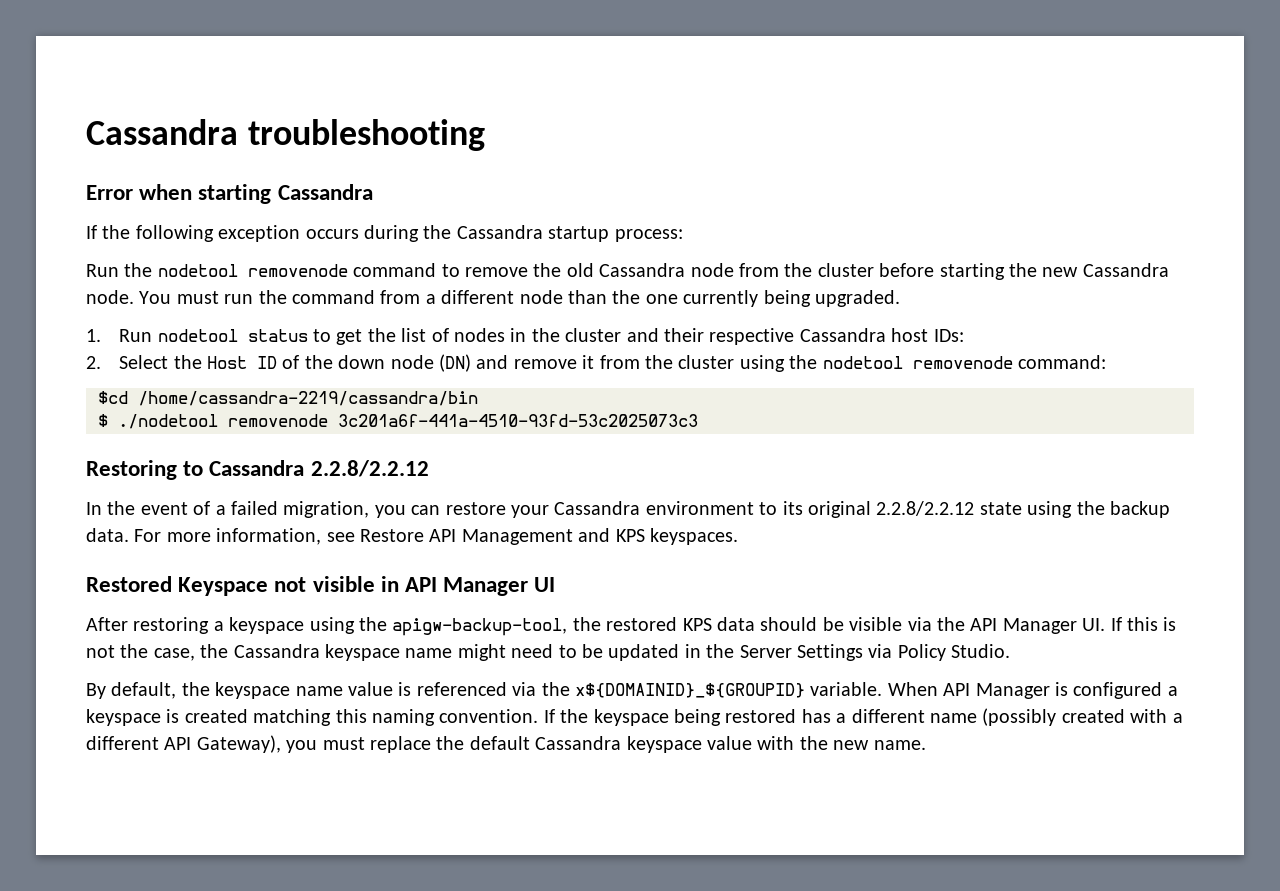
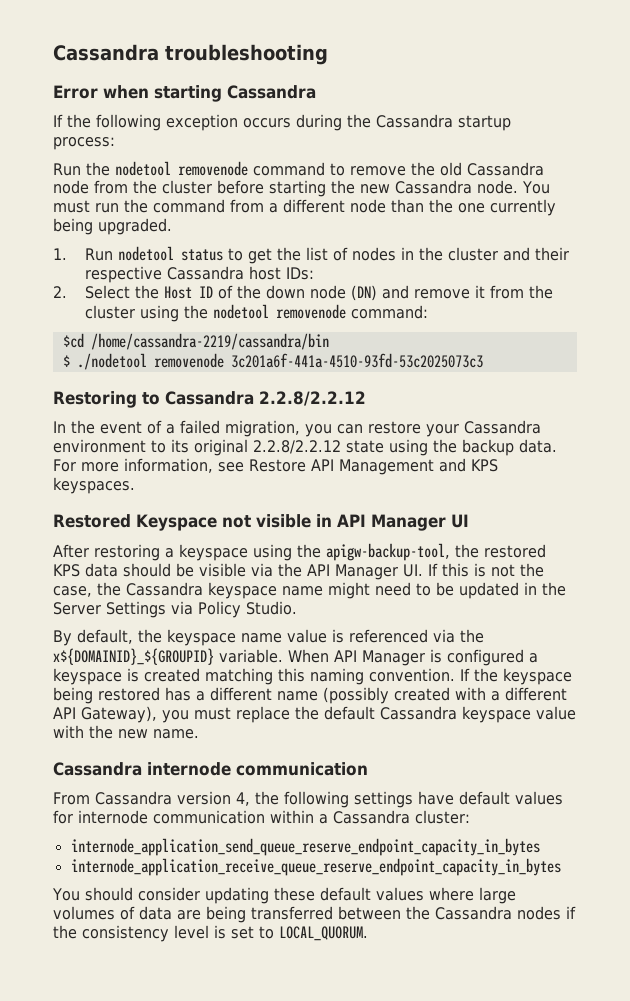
(926, 745) none -> [53,762,368,776] [53,791,563,808] [53,810,470,824] [70,838,540,856] [70,858,561,876] [52,887,516,904] [53,906,576,923] [53,925,368,942] // Cassandra internode communication // From Cassandra version 4, the following settings have default values for internode communication within a Cassandra cluster: // internode_application_send_queue_reserve_endpoint_capacity_in_bytes // internode_application_receive_queue_reserve_endpoint_capacity_in_bytes // You should consider updating these default values where large volumes of data are being transferred between the Cassandra nodes if the consistency level is set to LOCAL_QUORUM.

